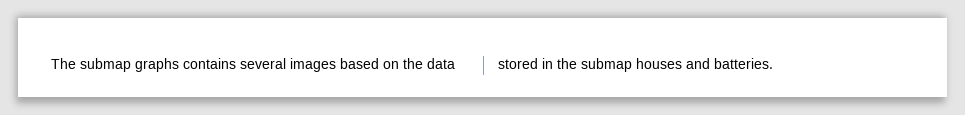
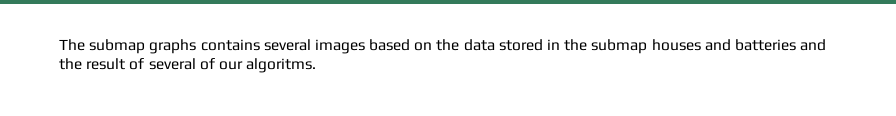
[714,58,773,69] batteries. -> [734,39,827,51] [59,58,317,73] batteries and the result of several of our algoritms.

